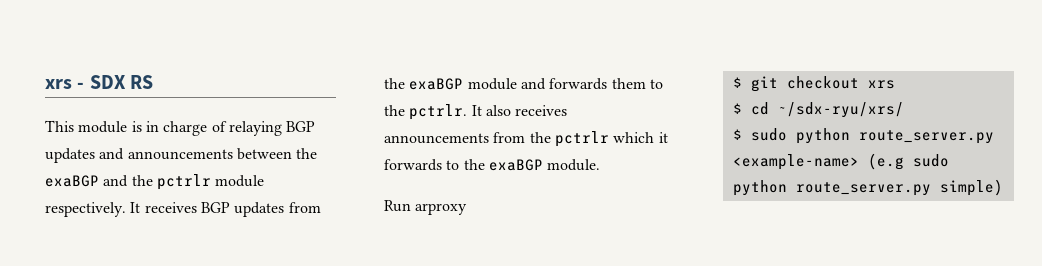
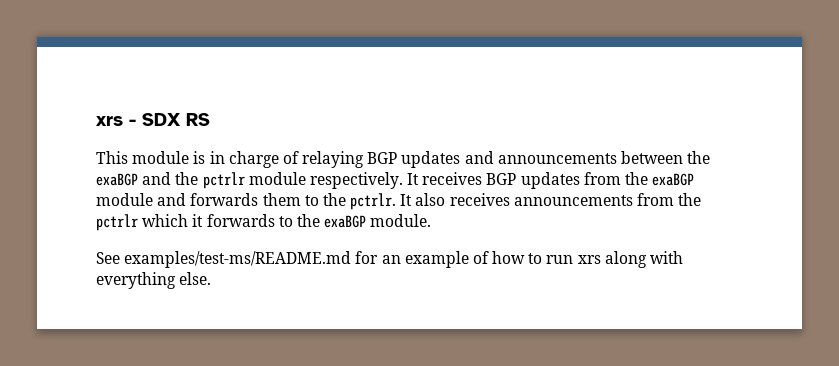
[384,200,468,215] [732,76,895,92] [732,102,904,118] [732,128,994,144] [732,153,949,170] [732,179,1003,196] Run arproxy // $ git checkout xrs // $ cd ~/sdx-ryu/xrs/ // $ sudo python route_server.py <example-name> (e.g sudo python route_server.py simple) -> [96,251,684,268] [96,272,212,289] See examples/test-ms/README.md for an example of how to run xrs along with everything else.

